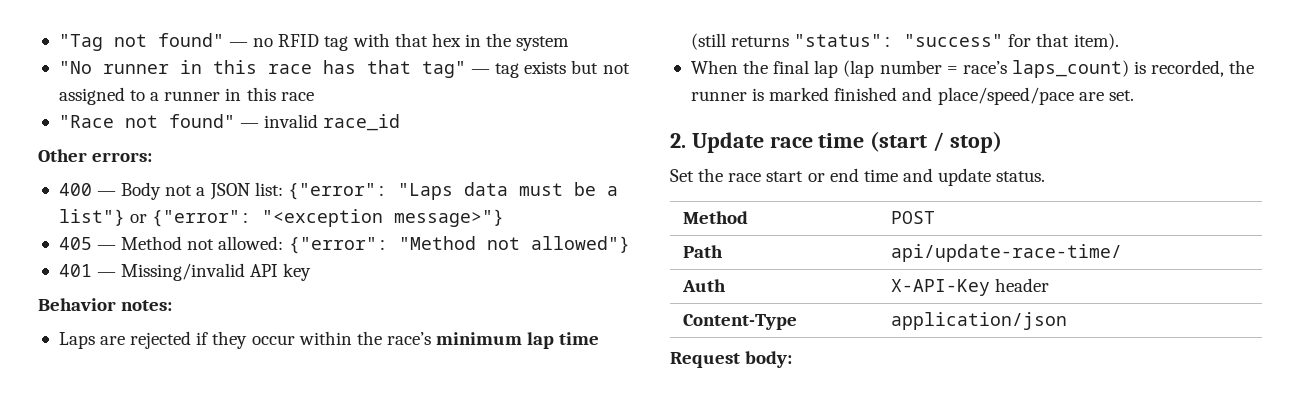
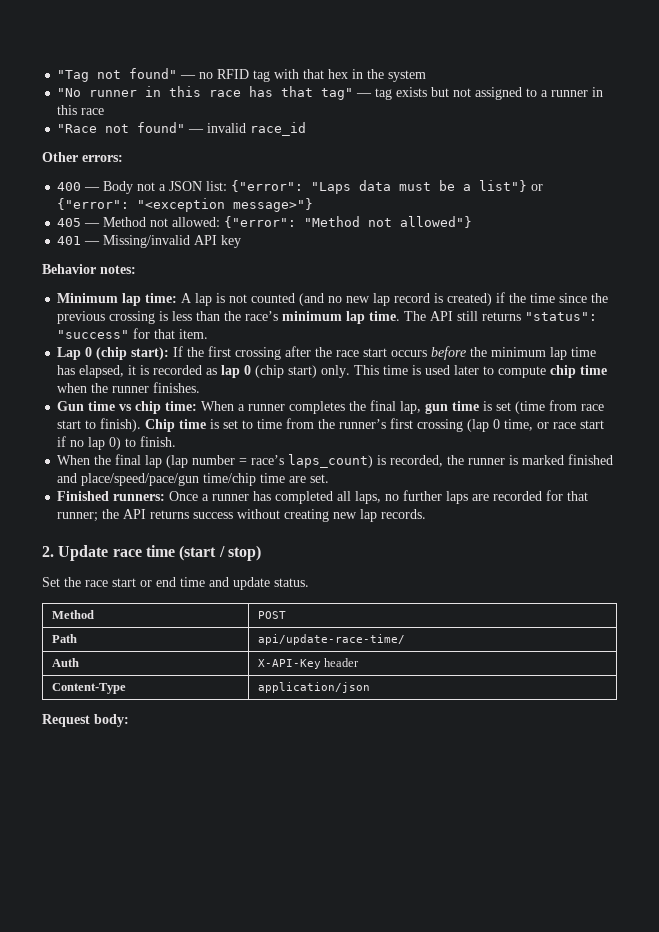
[58,331,600,349] [690,33,726,50] Laps are rejected if they occur within the race’s minimum lap time (still -> [57,292,609,306] [57,311,479,324] Minimum lap time: A lap is not counted (and no new lap record is created) if the time since the previous crossing is less than the race’s minimum lap time. The API still
[1073,33,1119,50] item). -> [179,329,209,339] [57,346,597,360] [57,365,608,378] [57,382,201,393] [57,400,605,414] [57,418,605,432] [57,436,177,450] item. // Lap 0 (chip start): If the first crossing after the race start occurs before the minimum lap time has elapsed, it is recorded as lap 0 (chip start) only. This time is used later to compute chip time when the runner finishes. // Gun time vs chip time: When a runner completes the final lap, gun time is set (time from race start to finish). Chip time is set to time from the runner’s first crossing (lap 0 time, or race start if no lap 0) to finish.
[937,87,1074,105] place/speed/pace -> [81,473,286,486] place/speed/pace/gun time/chip time
(1134, 95) none -> [57,490,589,504] [57,509,427,522] // Finished runners: Once a runner has completed all laps, no further laps are recorded for that runner; the API returns success without creating new lap records.

